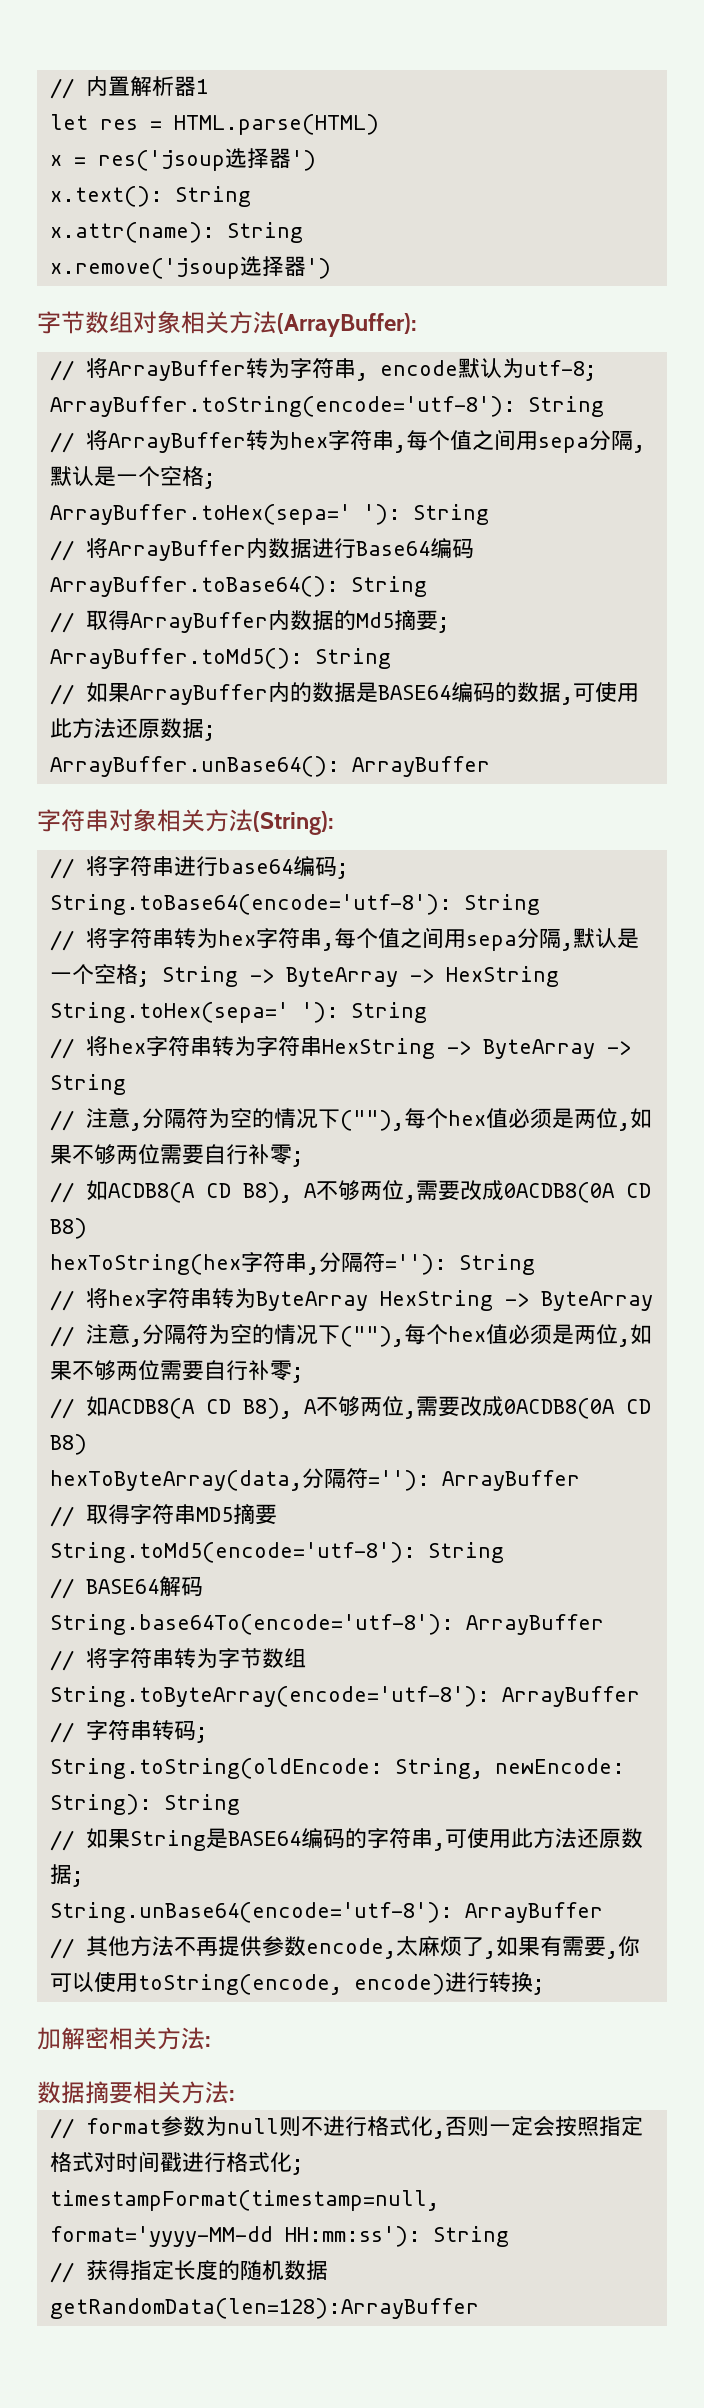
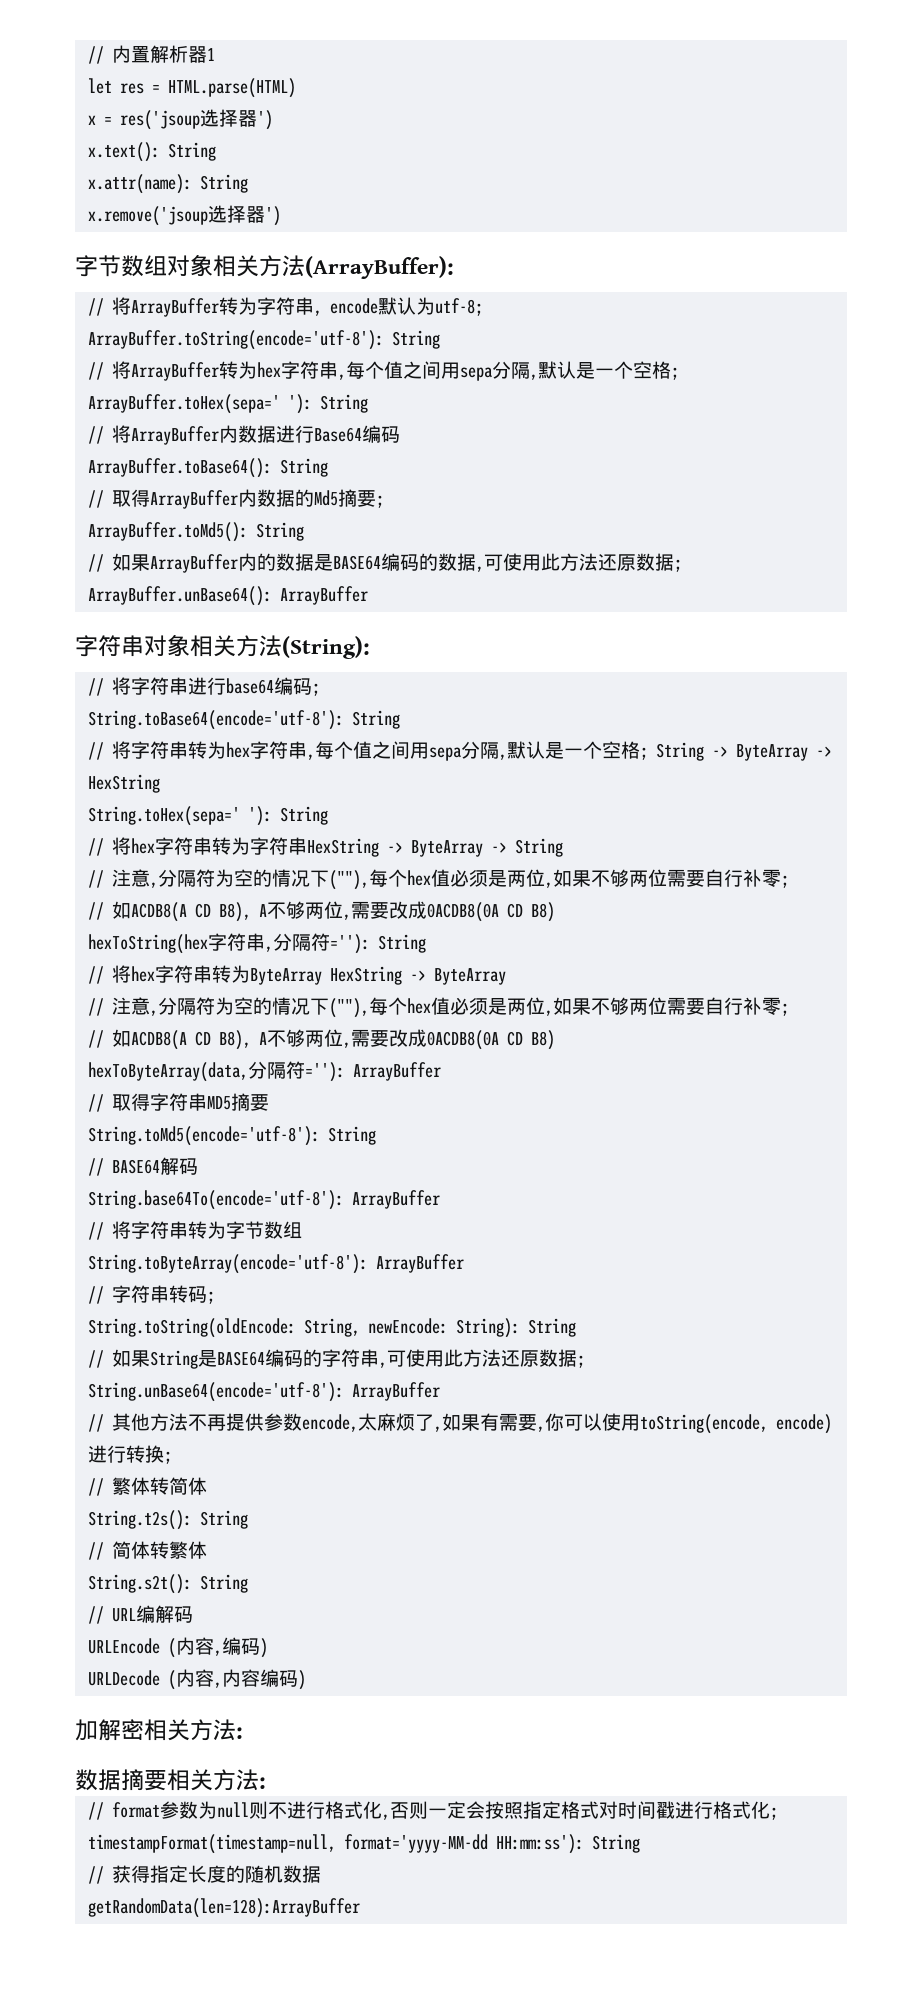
(545, 1987) none -> [87,1477,207,1496] [87,1510,248,1530] [87,1541,207,1560] [87,1574,248,1594] [87,1605,193,1624] [87,1637,268,1658] [87,1669,306,1690] // // 繁体转简体 // String.t2s(): String // // 简体转繁体 // String.s2t(): String // // URL编解码 // URLEncode (内容,编码) // URLDecode (内容,内容编码)

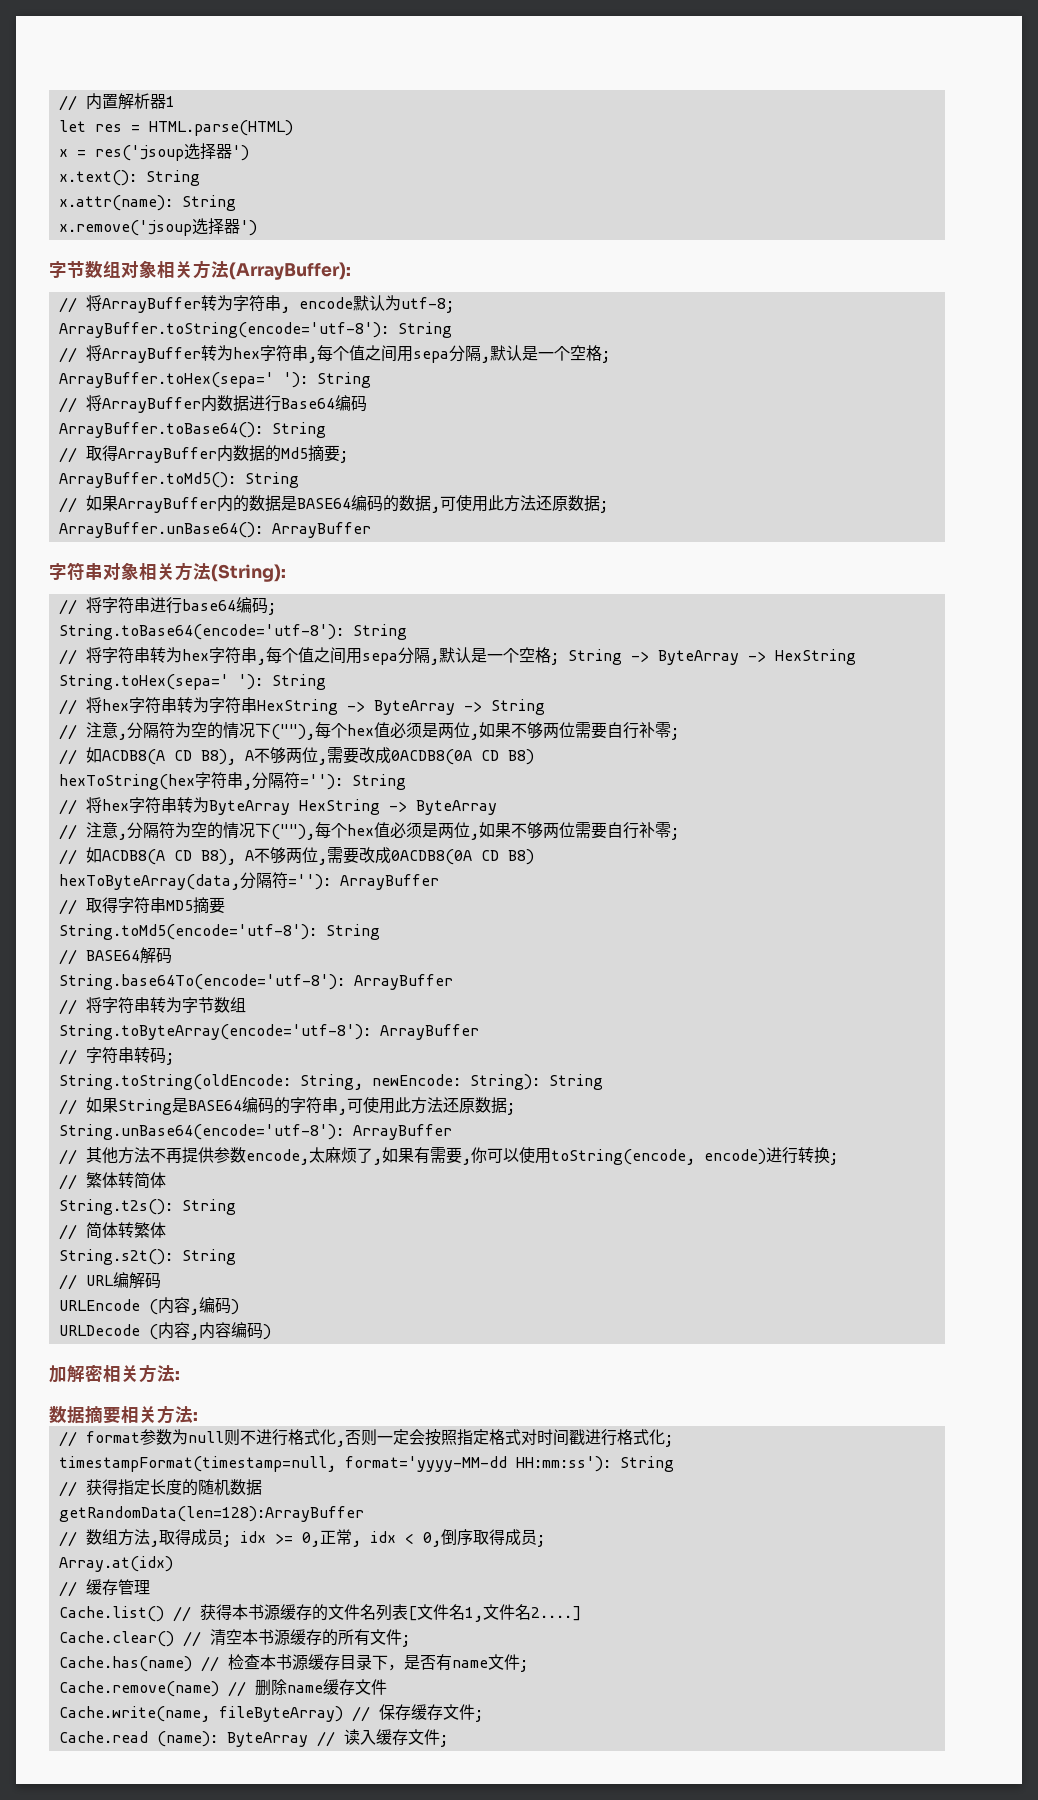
(360, 1908) none -> [59,1529,546,1547] [59,1556,174,1572] [59,1579,151,1597] [59,1604,582,1622] [59,1629,411,1647] [59,1654,529,1672] [59,1679,388,1697] [59,1704,484,1722] [59,1729,449,1747] // // 数组方法,取得成员; idx >= 0,正常, idx < 0,倒序取得成员; // Array.at(idx) // // 缓存管理 // Cache.list() // 获得本书源缓存的文件名列表[文件名1,文件名2....] // Cache.clear() // 清空本书源缓存的所有文件; // Cache.has(name) // 检查本书源缓存目录下，是否有name文件; // Cache.remove(name) // 删除name缓存文件 // Cache.write(name, fileByteArray) // 保存缓存文件; // Cache.read (name): ByteArray // 读入缓存文件;

